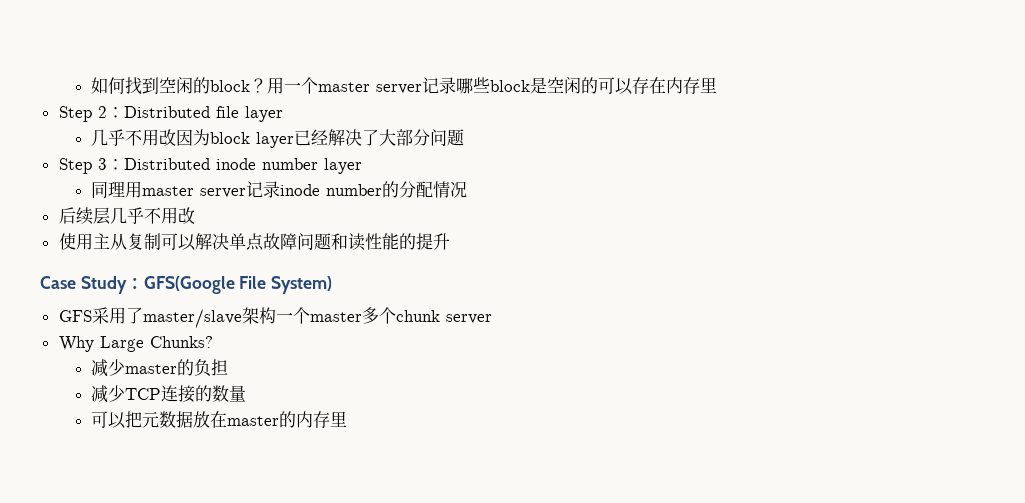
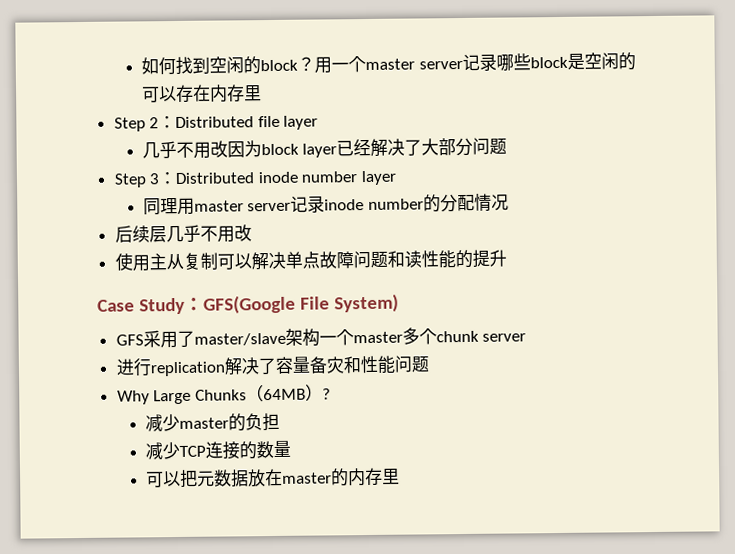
[58,336,213,352] Why Large Chunks? -> [115,355,430,377] [116,384,331,405] 进行replication解决了容量备灾和性能问题 // Why Large Chunks（64MB）?

